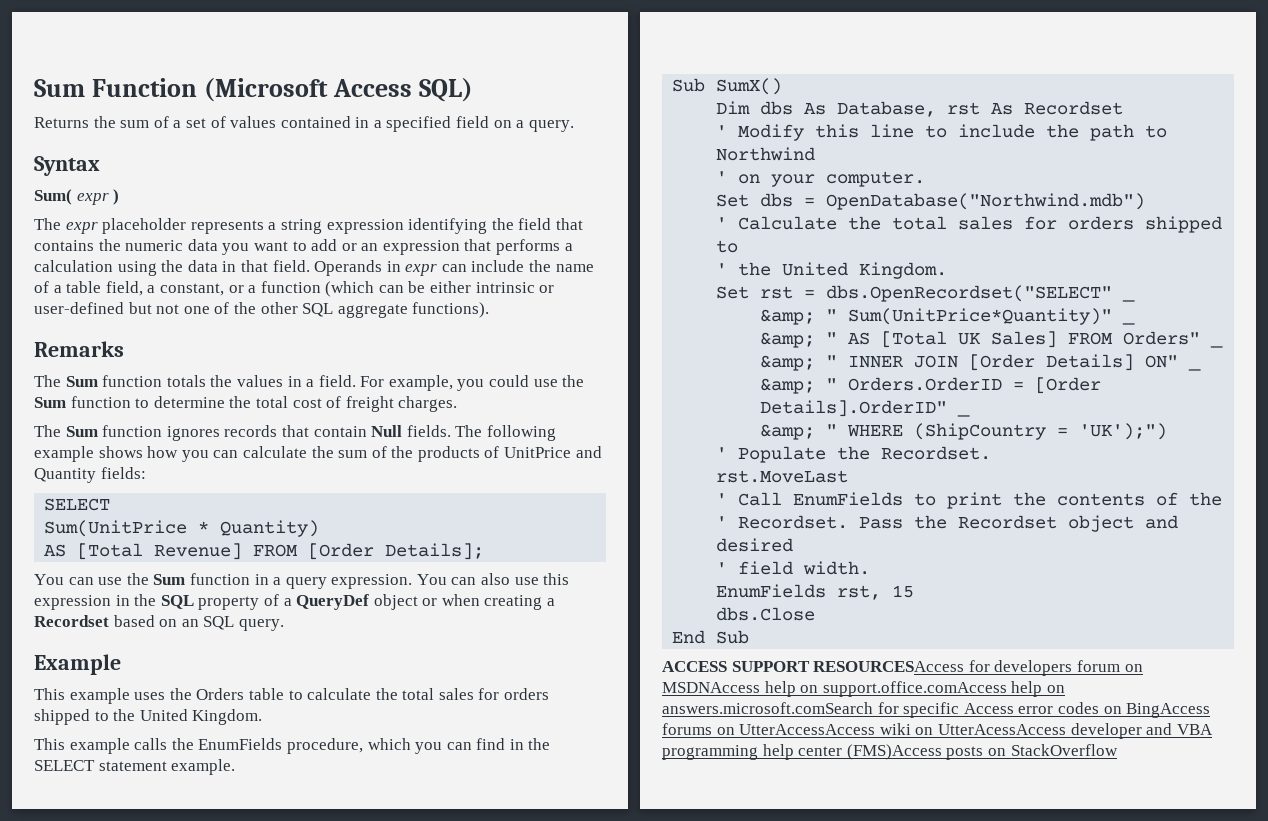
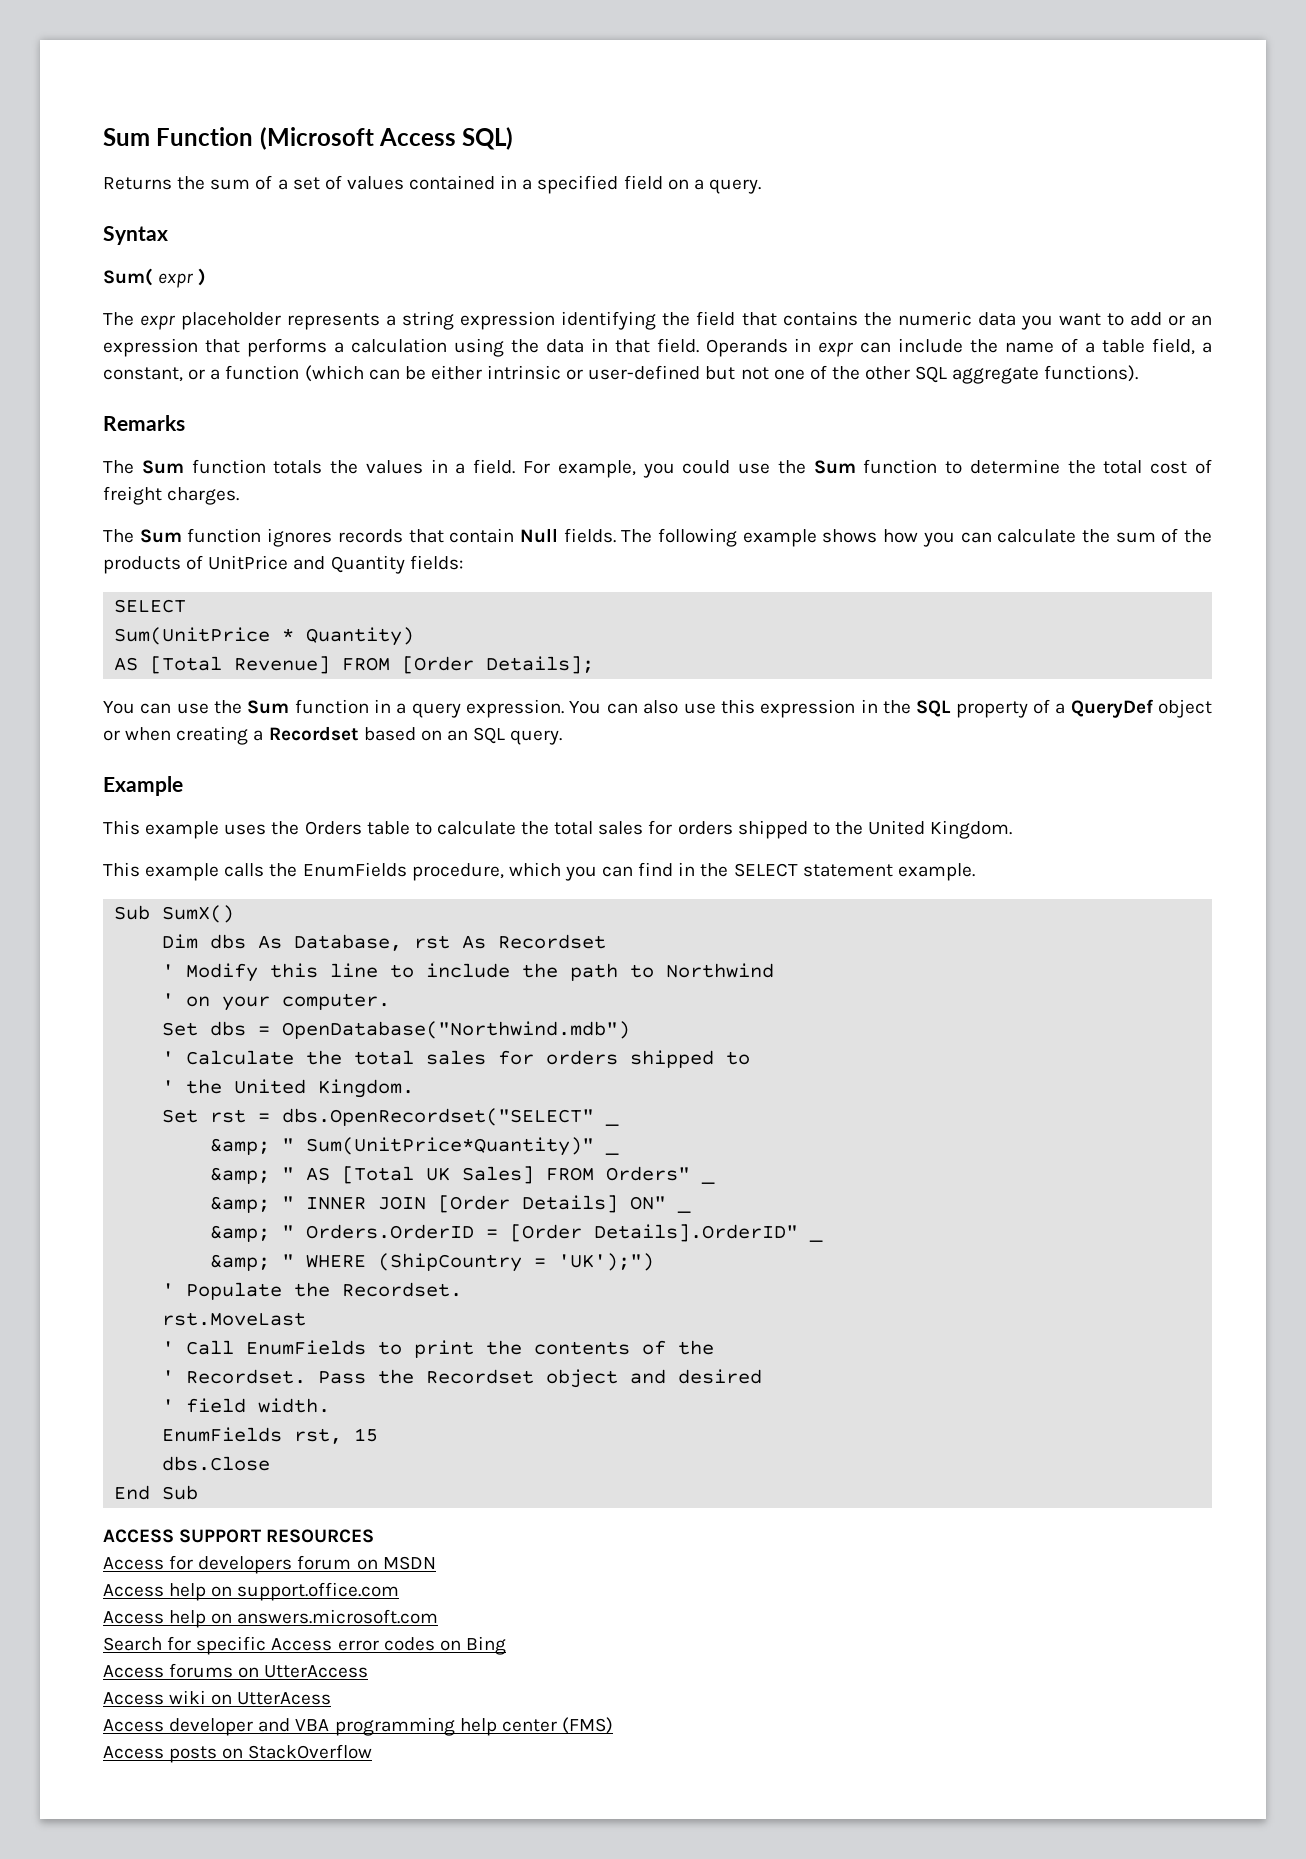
[813,661,965,672] RESOURCESAccess -> [266,1529,375,1543] [103,1557,164,1570] RESOURCES // Access
[662,681,1065,697] [662,702,873,714] MSDNAccess help on support.office.comAccess help on answers.microsoft.comSearch -> [382,1556,436,1570] [103,1582,400,1601] [103,1609,439,1628] [103,1637,162,1651] MSDN // Access help on support.office.com // Access help on answers.microsoft.com // Search
[1126,703,1211,718] [662,723,1066,735] BingAccess forums on UtterAccessAccess wiki on UtterAcessAccess -> [465,1636,506,1655] [103,1663,369,1678] [103,1690,332,1705] [103,1719,164,1732] Bing // Access forums on UtterAccess // Access wiki on UtterAcess // Access
[846,744,942,760] (FMS)Access -> [561,1717,613,1734] [103,1746,164,1759] (FMS) // Access

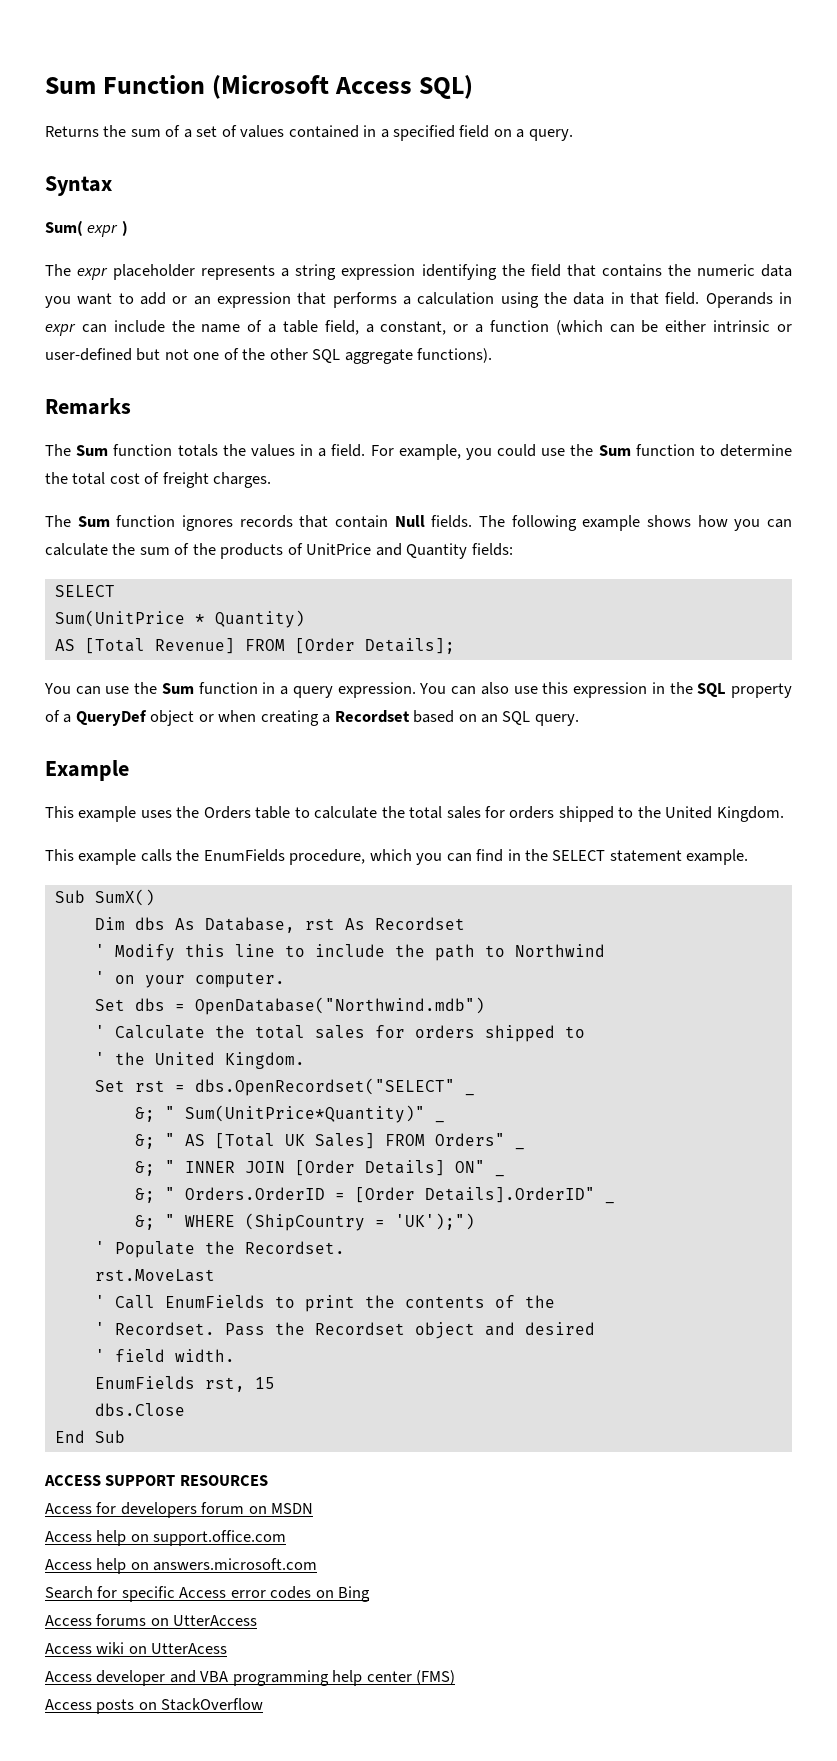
[210,1138,271,1155] &amp; -> [134,1107,155,1122] &;
[210,1167,271,1184] &amp; -> [134,1134,155,1149] &;
[210,1196,271,1213] &amp; -> [134,1161,155,1176] &;
[210,1225,271,1242] &amp; -> [134,1188,155,1203] &;
[210,1254,271,1271] &amp; -> [134,1215,155,1230] &;

